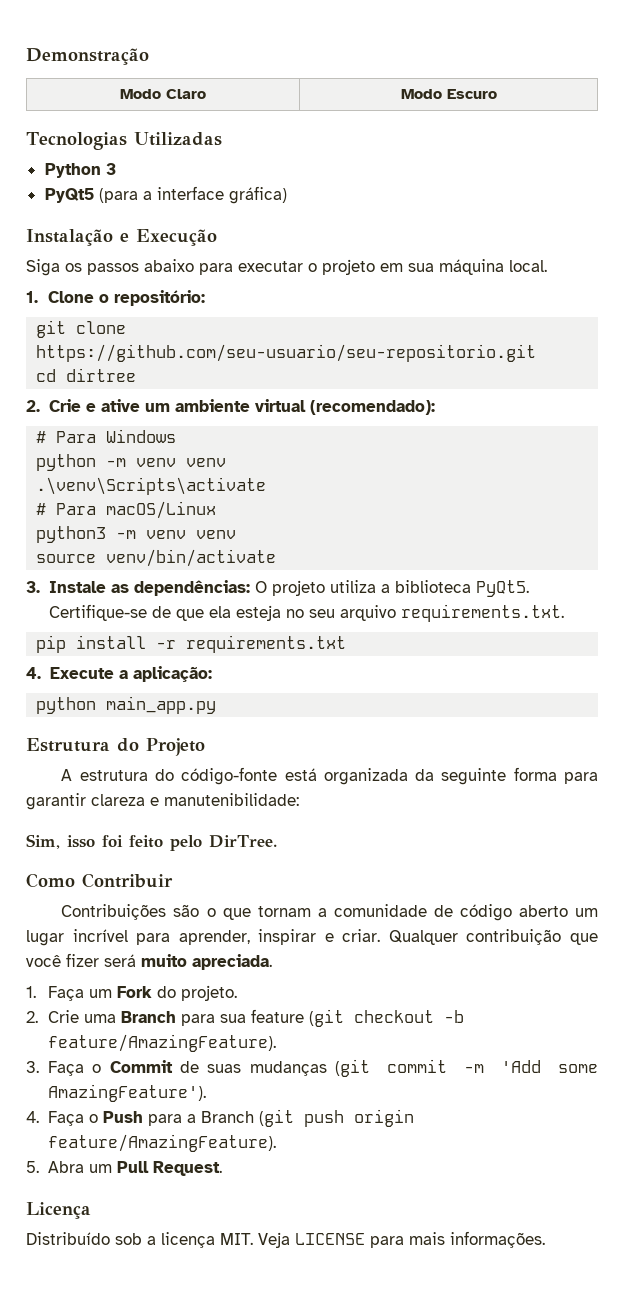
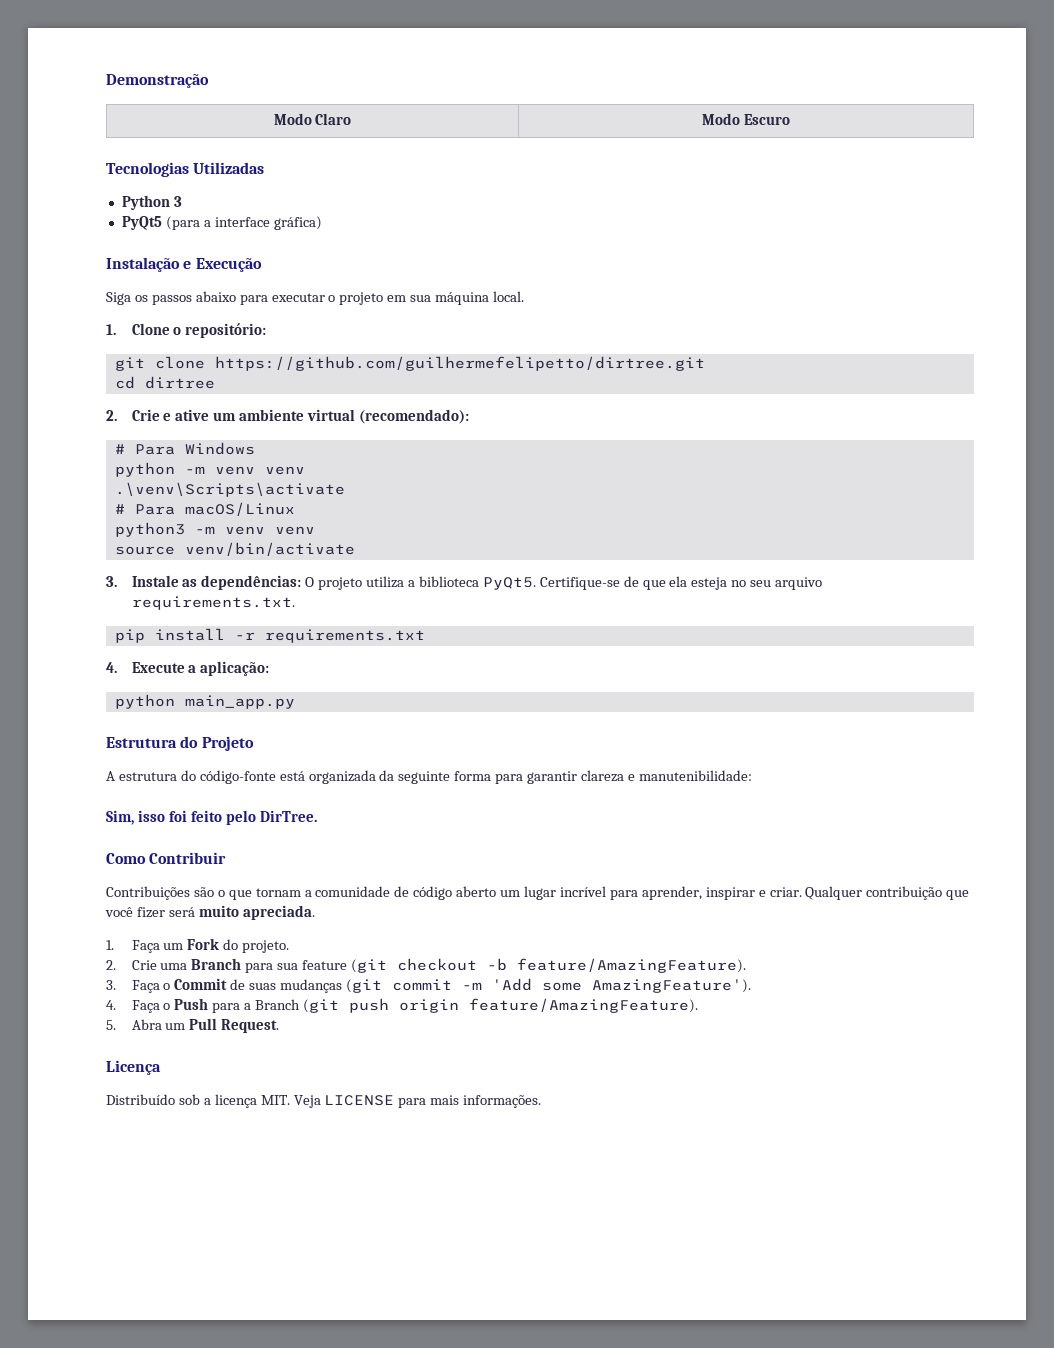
[36,344,537,362] https://github.com/seu-usuario/seu-repositorio.git -> [214,356,705,371] https://github.com/guilhermefelipetto/dirtree.git

